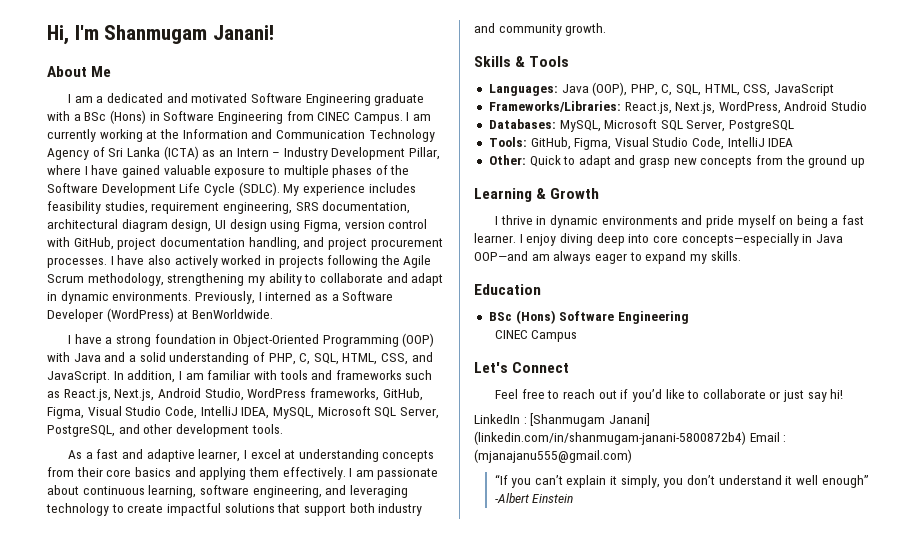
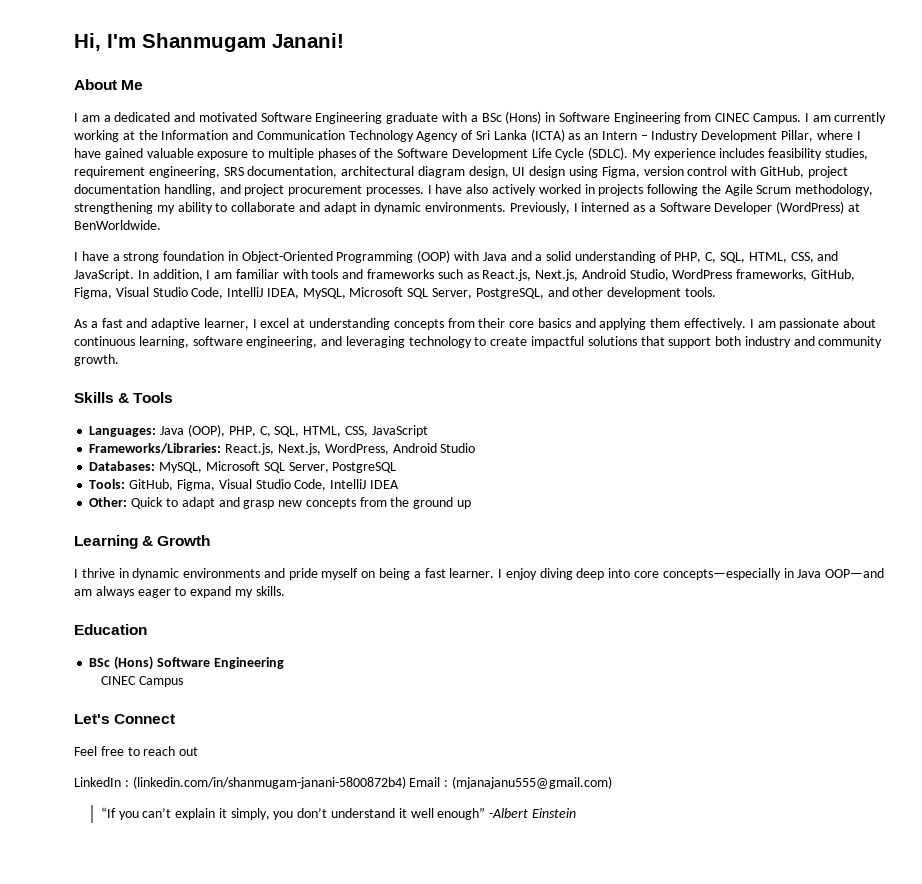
[620,389,844,402] if you’d like to collaborate or just say hi! -> (199, 751) none
[530,413,650,427] [Shanmugam Janani] -> (129, 783) none

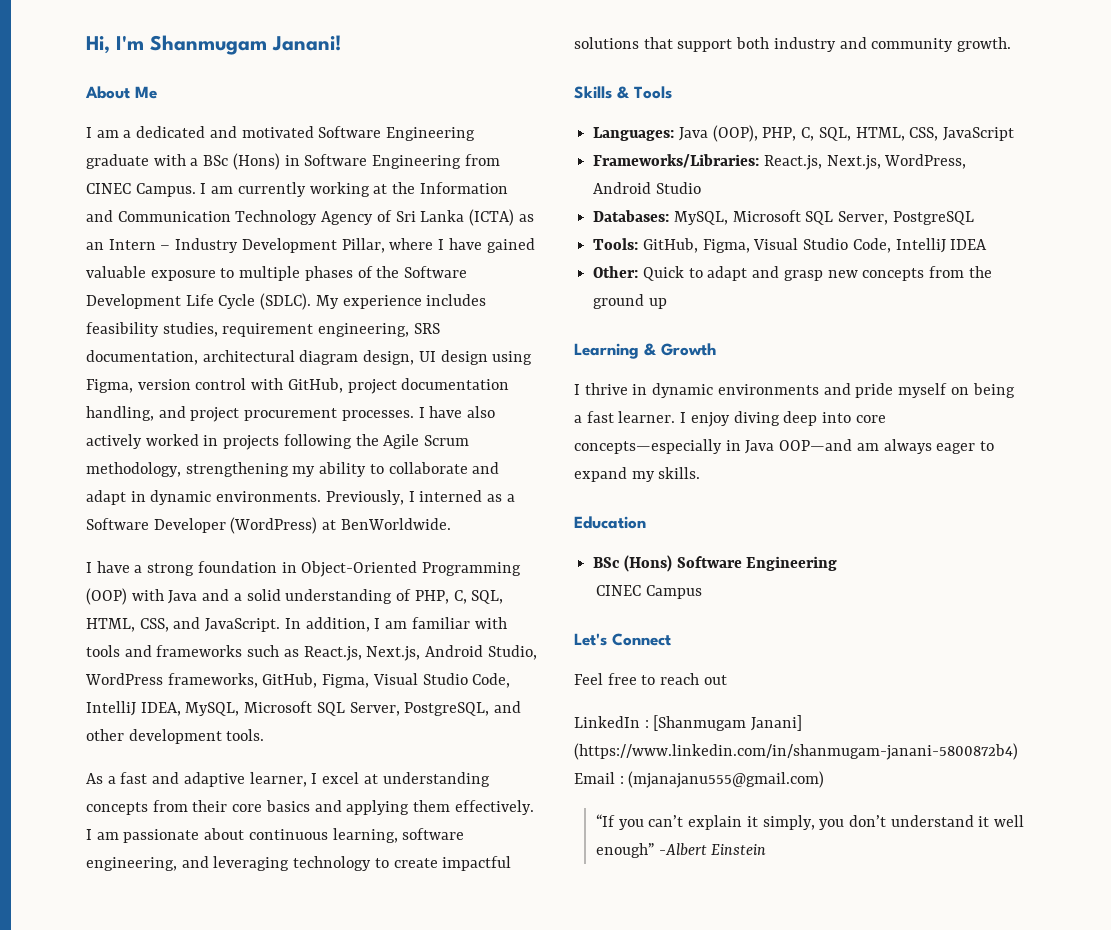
[132,776,406,789] (linkedin.com/in/shanmugam-janani-5800872b4) -> [653,715,803,731] [574,743,1018,760] [Shanmugam Janani] (https://www.linkedin.com/in/shanmugam-janani-5800872b4)

